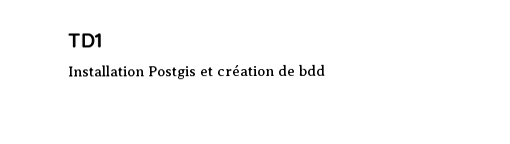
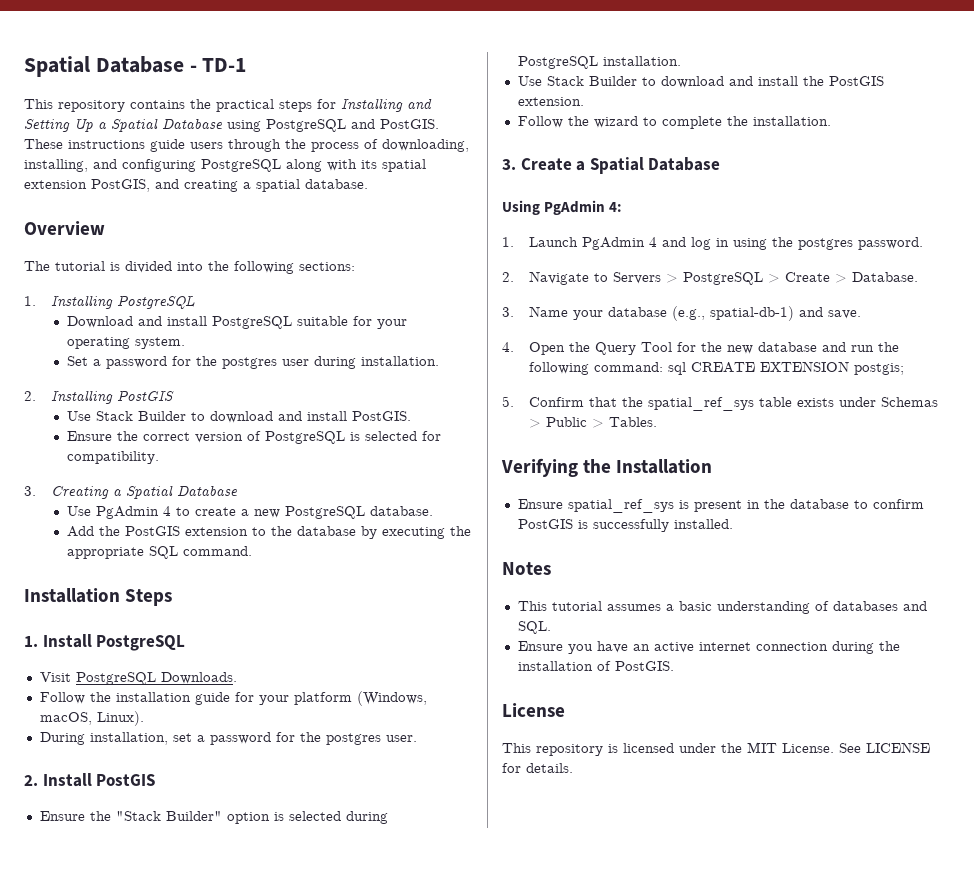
[67,33,102,48] [67,63,326,80] TD1 // Installation Postgis et création de bdd -> [24,56,247,77] [24,98,432,112] [24,118,439,132] [24,139,469,152] [24,159,426,172] [24,179,368,192] [24,221,105,235] [24,261,355,274] [24,295,195,309] [66,316,407,329] [66,337,185,349] [66,356,439,369] [24,390,174,404] [66,411,411,423] [66,431,441,444] [66,451,159,464] [24,485,238,499] [66,506,433,519] [66,526,471,539] [66,546,252,559] [24,588,173,606] [24,634,186,651] [39,672,237,685] [39,691,427,706] [39,711,144,726] [39,732,417,745] [24,773,156,787] [39,811,388,824] [517,56,681,69] [517,76,884,88] [517,97,584,106] [517,116,831,129] [502,157,721,174] [502,200,623,215] [502,237,923,250] [502,271,918,285] [502,306,861,321] [502,342,899,355] [528,361,904,375] [502,396,938,411] [528,417,657,428] [501,458,713,477] [517,499,924,513] [517,519,733,532] [502,562,551,575] [517,601,927,614] [517,621,551,634] [517,641,900,654] [517,661,674,671] [502,703,565,717] [502,742,930,756] [502,763,573,773] Spatial Database - TD-1 // This repository contains the practical steps for Installing and Setting Up a Spatial Database using PostgreSQL and PostGIS. These instructions guide users through the process of downloading, installing, and configuring PostgreSQL along with its spatial extension PostGIS, and creating a spatial database. // Overview // The tutorial is divided into the following sections: // 1. Installing PostgreSQL // Download and install PostgreSQL suitable for your operating system. // Set a password for the postgres user during installation. // 2. Installing PostGIS // Use Stack Builder to download and install PostGIS. // Ensure the correct version of PostgreSQL is selected for compatibility. // 3. Creating a Spatial Database // Use PgAdmin 4 to create a new PostgreSQL database. // Add the PostGIS extension to the database by executing the appropriate SQL command. // Installation Steps // 1. Install PostgreSQL // Visit PostgreSQL Downloads. // Follow the installation guide for your platform (Windows, macOS, Linux). // During installation, set a password for the postgres user. // 2. Install PostGIS // Ensure the "Stack Builder" option is selected during PostgreSQL installation. // Use Stack Builder to download and install the PostGIS extension. // Follow the wizard to complete the installation. // 3. Create a Spatial Database // Using PgAdmin 4: // 1. Launch PgAdmin 4 and log in using the postgres password. // 2. Navigate to Servers > PostgreSQL > Create > Database. // 3. Name your database (e.g., spatial-db-1) and save. // 4. Open the Query Tool for the new database and run the following command: sql CREATE EXTENSION postgis; // 5. Confirm that the spatial_ref_sys table exists under Schemas > Public > Tables. // Verifying the Installation // Ensure spatial_ref_sys is present in the database to confirm PostGIS is successfully installed. // Notes // This tutorial assumes a basic understanding of databases and SQL. // Ensure you have an active internet connection during the installation of PostGIS. // License // This repository is licensed under the MIT License. See LICENSE for details.

